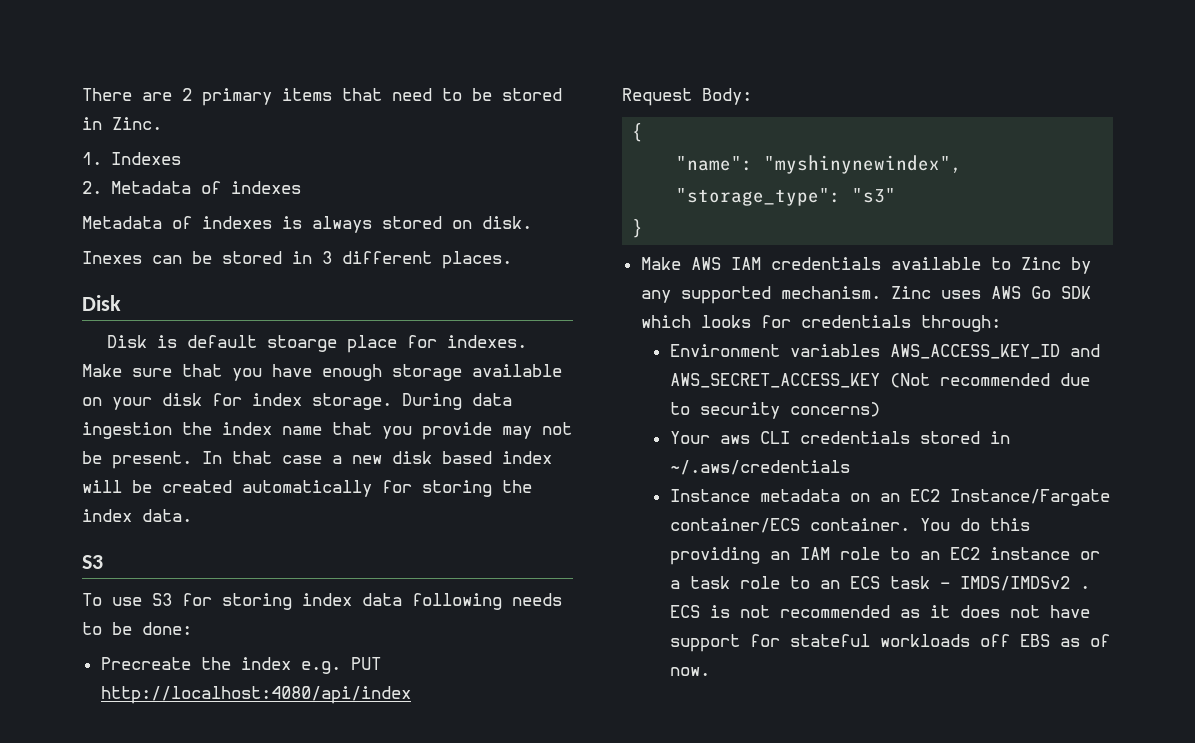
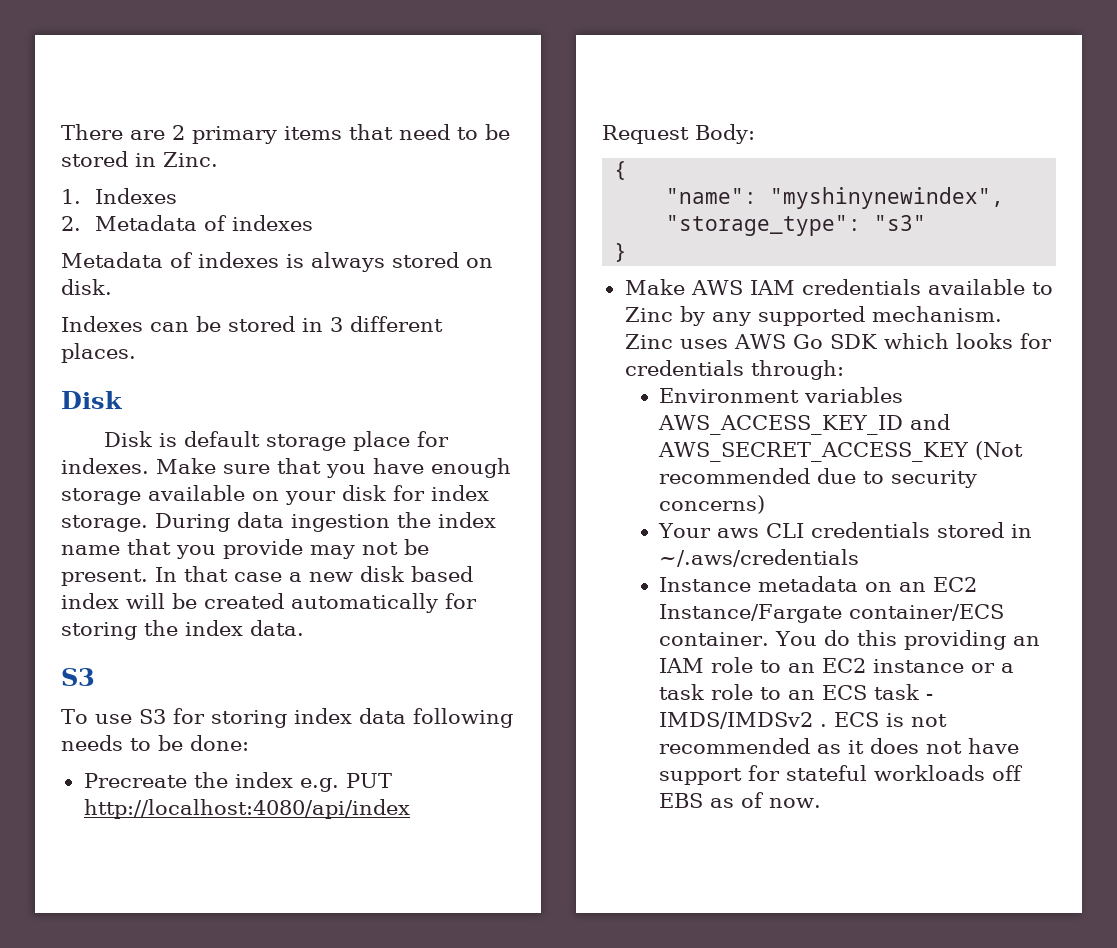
[82,251,142,264] Inexes -> [61,316,143,332] Indexes
[266,335,337,352] stoarge -> [266,434,347,451] storage

